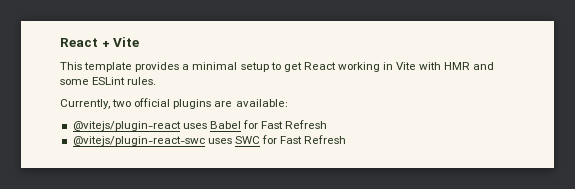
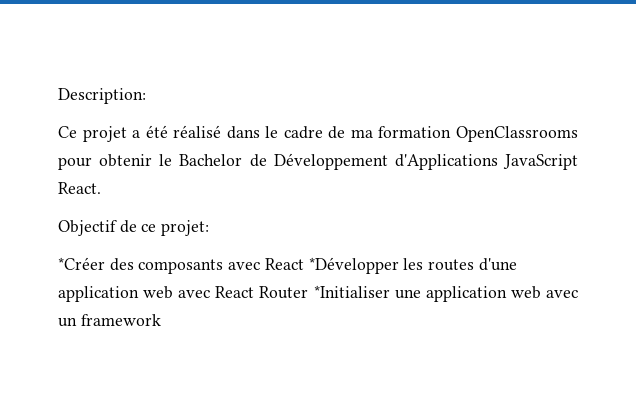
[60,37,140,47] [60,62,495,72] [60,77,157,85] [60,98,288,109] [72,120,328,131] [72,135,347,146] React + Vite // This template provides a minimal setup to get React working in Vite with HMR and some ESLint rules. // Currently, two official plugins are available: // @vitejs/plugin-react uses Babel for Fast Refresh // @vitejs/plugin-react-swc uses SWC for Fast Refresh -> [58,88,146,104] [58,125,578,142] [58,153,578,170] [58,182,101,194] [58,220,210,236] [58,257,517,274] [58,285,578,302] [58,314,161,327] Description: // Ce projet a été réalisé dans le cadre de ma formation OpenClassrooms pour obtenir le Bachelor de Développement d'Applications JavaScript React. // Objectif de ce projet: // *Créer des composants avec React *Développer les routes d'une application web avec React Router *Initialiser une application web avec un framework

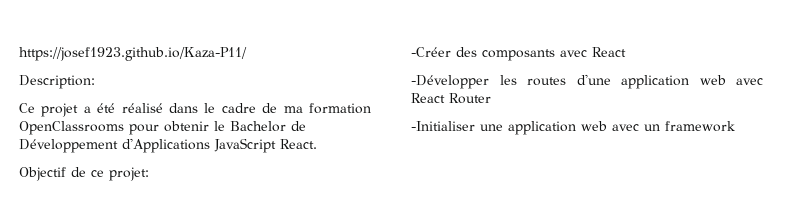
(58, 96) none -> [19,47,247,61] https://josef1923.github.io/Kaza-P11/ //
[58,257,105,270] *Créer -> [411,47,451,57] -Créer
[308,257,399,274] *Développer -> [411,75,489,89] // -Développer
[313,285,390,298] *Initialiser -> [411,121,475,131] // -Initialiser

